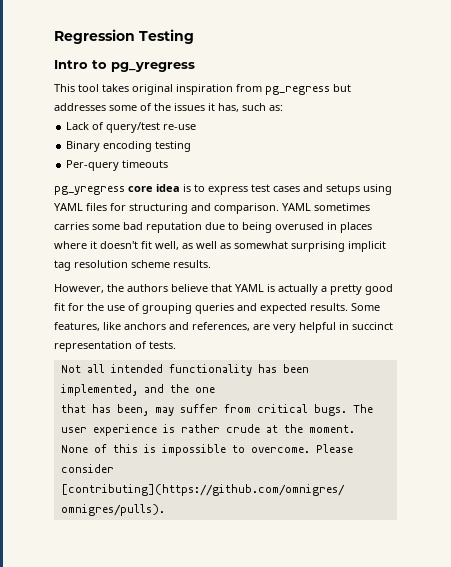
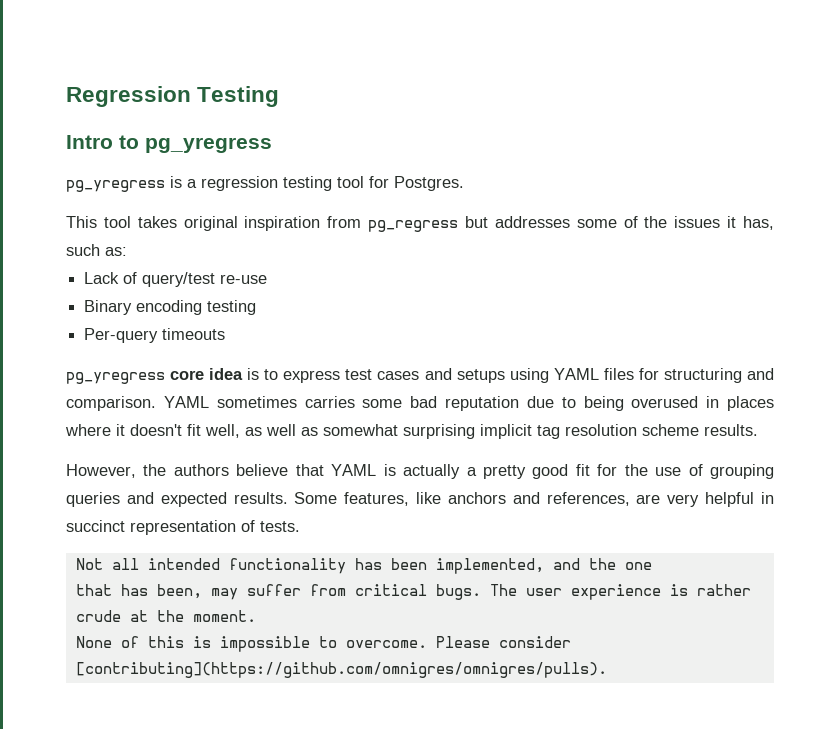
(195, 67) none -> [66,176,464,192] // pg_yregress is a regression testing tool for Postgres.

